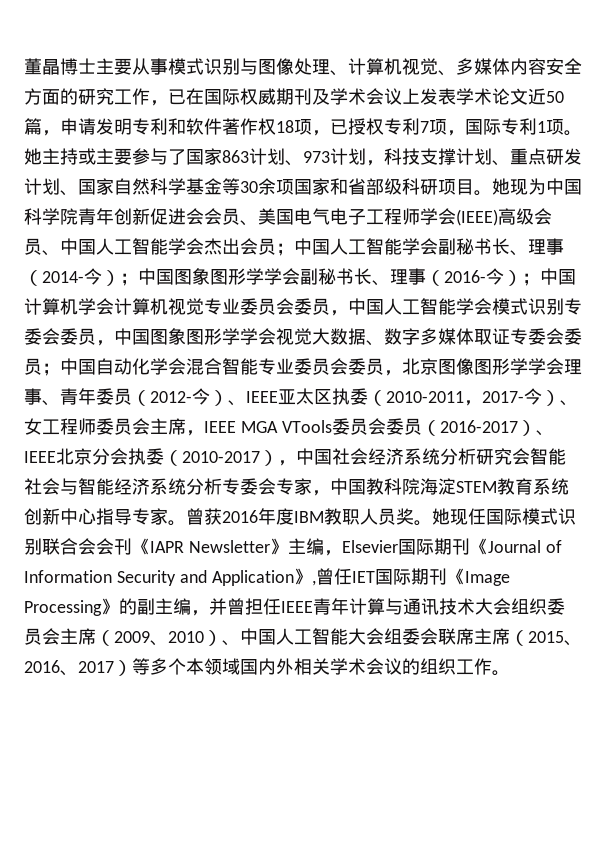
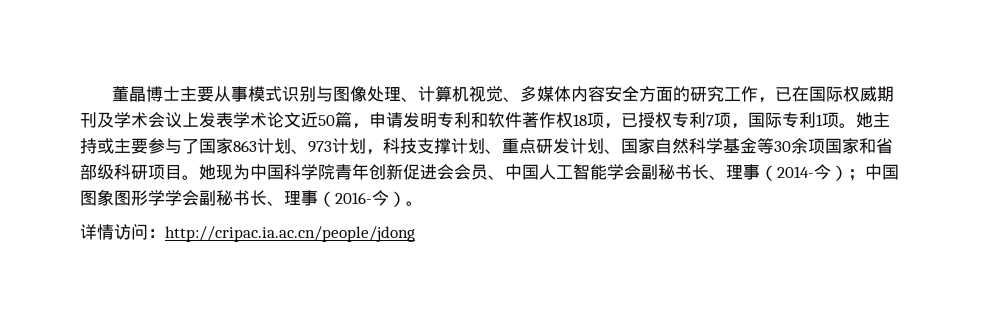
[258,208,552,226] [24,238,294,256] 美国电气电子工程师学会(IEEE)高级会员、中国人工智能学会杰出会员； -> (505, 177) none
[522,268,576,286] [24,298,582,316] [24,328,582,346] [24,358,582,376] [24,388,578,406] [24,418,554,436] [24,448,566,466] [24,478,569,496] [24,508,576,526] [24,538,562,556] [24,568,510,586] [24,598,565,616] [24,628,582,646] [24,658,510,676] ；中国计算机学会计算机视觉专业委员会委员，中国人工智能学会模式识别专委会委员，中国图象图形学学会视觉大数据、数字多媒体取证专委会委员；中国自动化学会混合智能专业委员会委员，北京图像图形学学会理事、青年委员（2012-今）、IEEE亚太区执委（2010-2011，2017-今）、女工程师委员会主席，IEEE MGA VTools委员会委员（2016-2017）、IEEE北京分会执委（2010-2017），中国社会经济系统分析研究会智能社会与智能经济系统分析专委会专家，中国教科院海淀STEM教育系统创新中心指导专家。曾获2016年度IBM教职人员奖。她现任国际模式识别联合会会刊《IAPR Newsletter》主编，Elsevier国际期刊《Journal of Information Security and Application》,曾任IET国际期刊《Image Processing》的副主编，并曾担任IEEE青年计算与通讯技术大会组织委员会主席（2009、2010）、中国人工智能大会组委会联席主席（2015、2016、2017）等多个本领域国内外相关学术会议的组织工作。 -> [406,201,423,206] [80,224,415,242] 。 // 详情访问：http://cripac.ia.ac.cn/people/jdong

